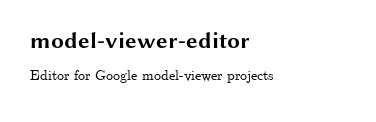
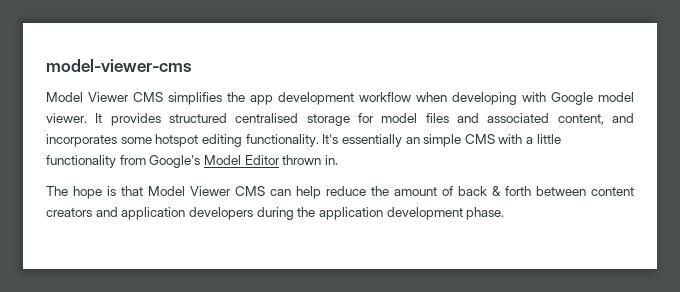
[30,32,250,48] [30,70,274,83] model-viewer-editor // Editor for Google model-viewer projects -> [46,59,192,72] [46,92,634,105] [46,113,634,126] [46,134,561,147] [46,155,338,168] [46,186,634,199] [46,207,505,220] model-viewer-cms // Model Viewer CMS simplifies the app development workflow when developing with Google model viewer. It provides structured centralised storage for model files and associated content, and incorporates some hotspot editing functionality. It's essentially an simple CMS with a little functionality from Google's Model Editor thrown in. // The hope is that Model Viewer CMS can help reduce the amount of back & forth between content creators and application developers during the application development phase.

